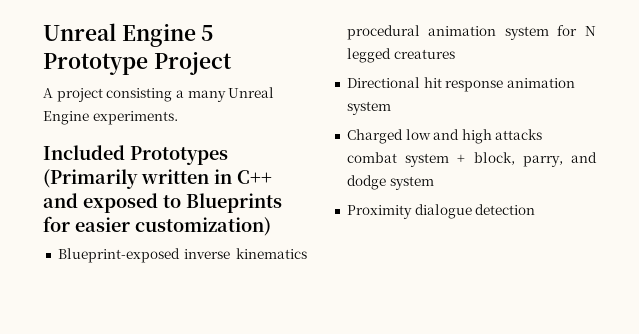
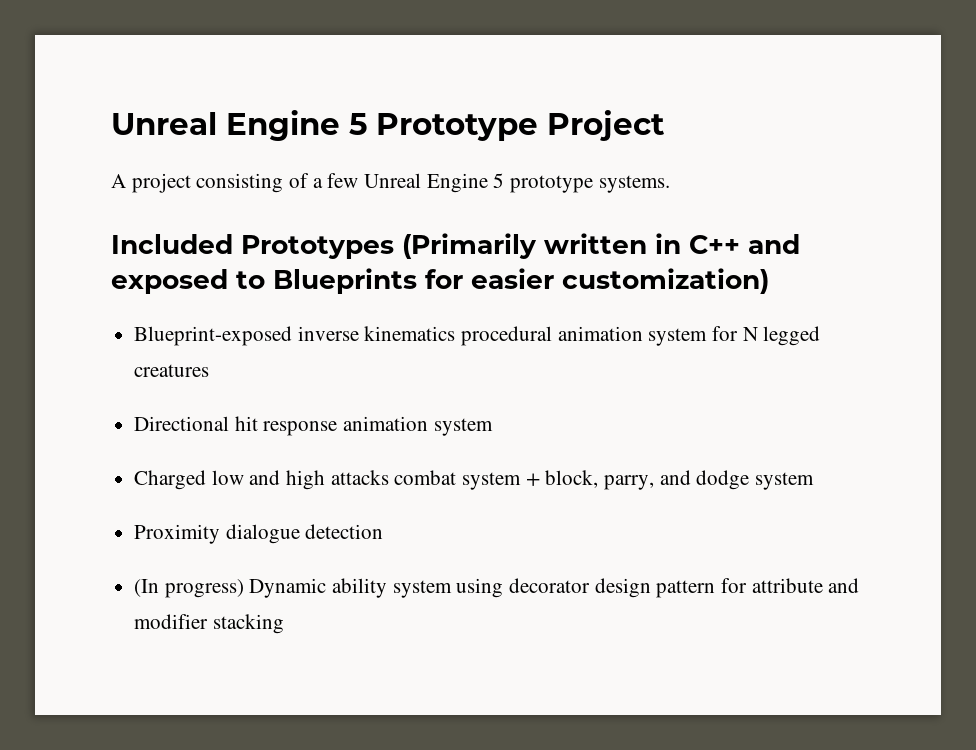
[175,87,275,102] [43,111,178,125] a many Unreal Engine experiments. -> [289,173,670,193] of a few Unreal Engine 5 prototype systems.
(536, 209) none -> [134,578,860,598] [134,614,284,634] // (In progress) Dynamic ability system using decorator design pattern for attribute and modifier stacking

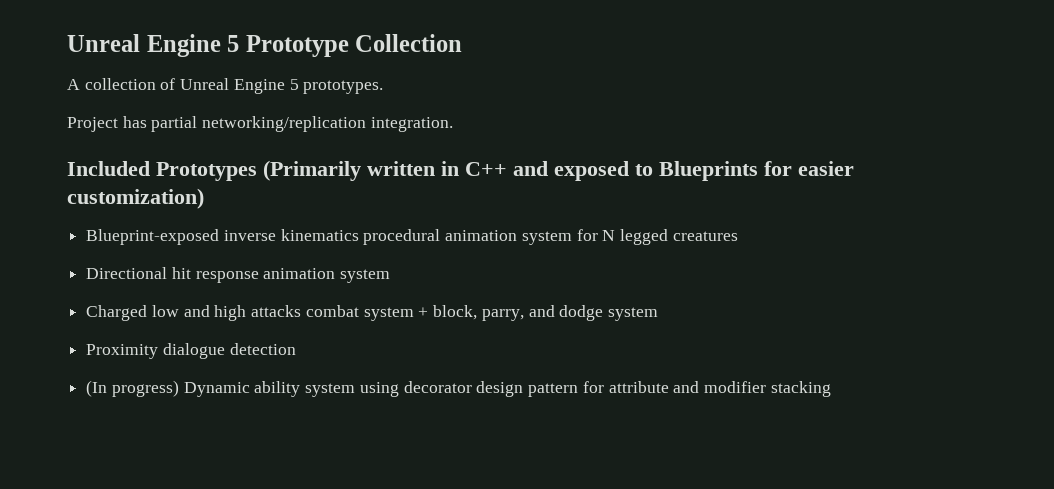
[547,110,664,141] Project -> [355,34,463,52] Collection
[131,173,670,193] project consisting of a few Unreal Engine 5 prototype systems. -> [84,78,384,94] [67,116,453,132] collection of Unreal Engine 5 prototypes. // Project has partial networking/replication integration.

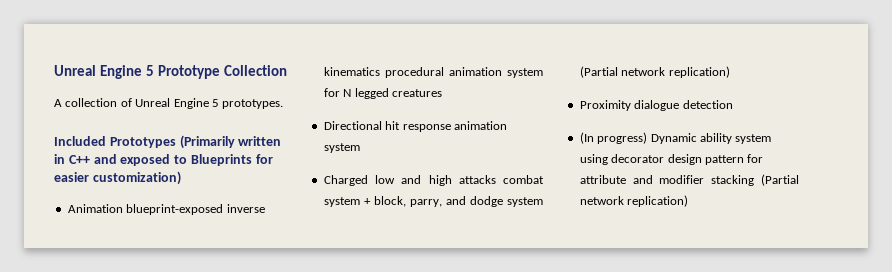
[67,116,453,132] // Project has partial networking/replication integration. -> (284, 104) none
[86,229,220,245] Blueprint-exposed -> [67,204,224,215] Animation blueprint-exposed
(658, 314) none -> [579,66,730,78] (Partial network replication)
(831, 389) none -> [761,174,799,186] [579,195,689,207] (Partial network replication)

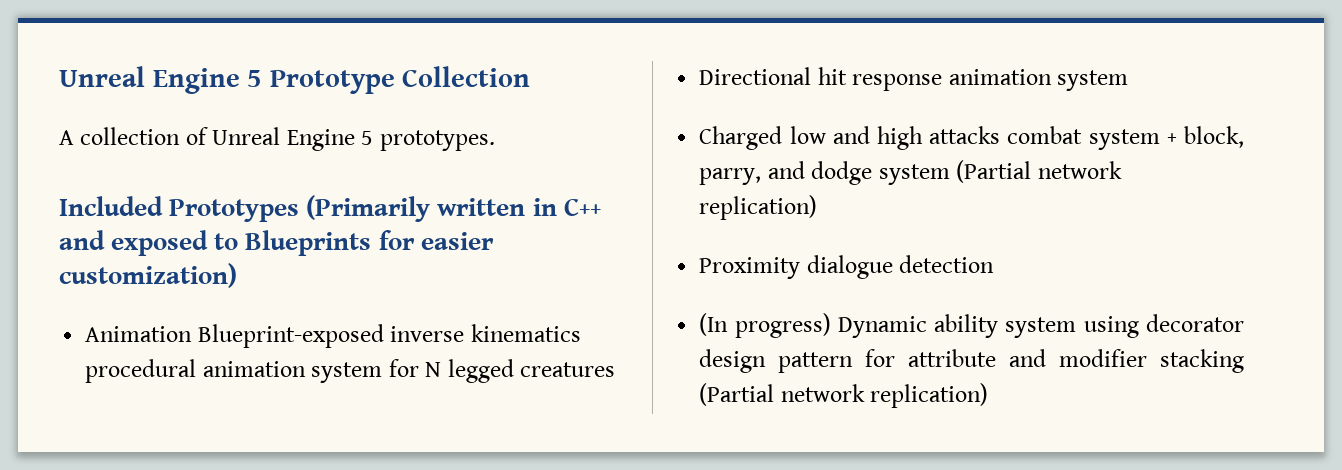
[126,204,224,215] blueprint-exposed -> [197,324,384,348] Blueprint-exposed

